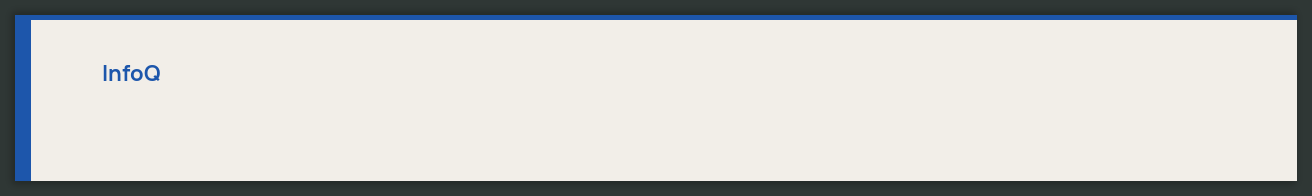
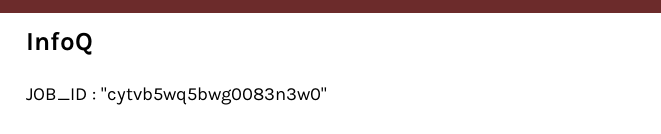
(160, 73) none -> [26,87,327,105] // JOB_ID : "cytvb5wq5bwg0083n3w0"

